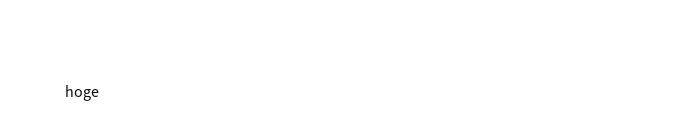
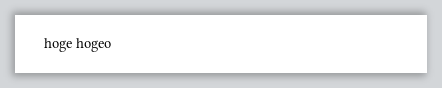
(99, 93) none -> [76,38,111,52] hogeo

